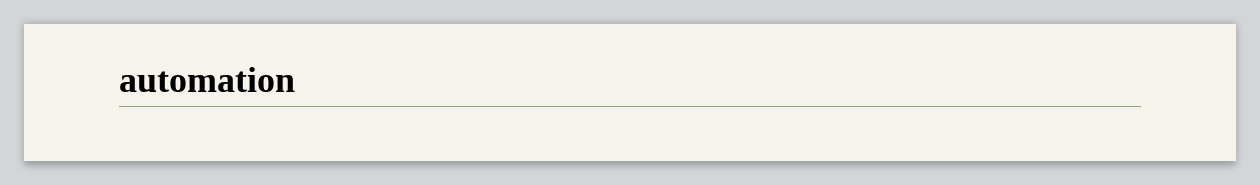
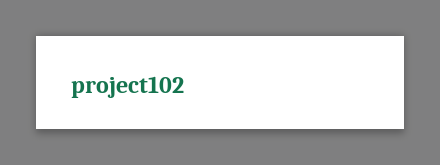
[119,67,295,92] automation -> [71,76,184,98] project102

